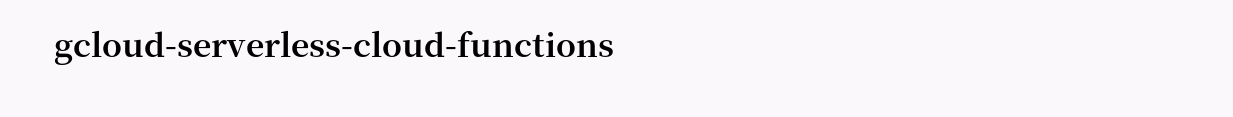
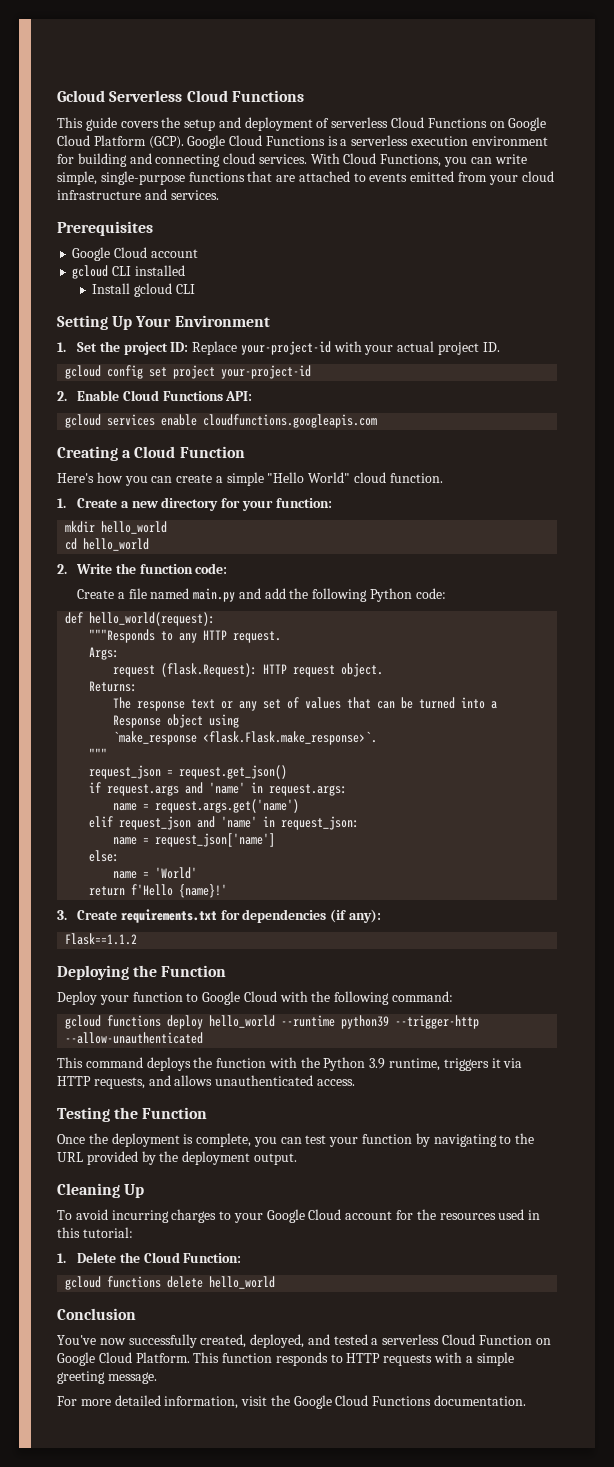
[54,30,614,65] gcloud-serverless-cloud-functions -> [57,90,304,102] [57,117,547,131] [57,135,548,149] [57,153,527,167] [57,171,554,185] [57,189,219,200] [57,221,153,236] [72,247,198,261] [72,265,185,279] [92,283,195,297] [57,315,270,330] [57,341,500,355] [65,365,312,379] [57,390,253,401] [65,414,378,428] [57,446,245,461] [57,472,443,486] [57,497,332,511] [65,521,168,534] [65,538,150,551] [57,563,228,574] [76,588,446,602] [65,612,216,626] [89,629,282,643] [89,647,120,660] [113,663,384,677] [89,681,138,692] [113,697,498,711] [113,714,240,728] [113,731,378,745] [89,748,108,759] [89,765,288,779] [89,782,348,796] [113,799,300,813] [89,816,360,830] [113,833,276,847] [89,850,120,862] [113,867,198,879] [89,884,228,898] [57,909,381,923] [65,933,138,945] [57,965,227,980] [57,991,454,1005] [65,1015,480,1029] [65,1032,204,1044] [57,1057,523,1071] [57,1075,355,1089] [57,1107,208,1122] [57,1133,535,1147] [57,1151,297,1165] [57,1183,145,1198] [57,1209,541,1223] [57,1227,133,1238] [57,1252,242,1263] [65,1276,276,1290] [57,1308,136,1320] [57,1334,551,1348] [57,1352,514,1366] [57,1371,157,1384] [57,1395,527,1409] Gcloud Serverless Cloud Functions // This guide covers the setup and deployment of serverless Cloud Functions on Google Cloud Platform (GCP). Google Cloud Functions is a serverless execution environment for building and connecting cloud services. With Cloud Functions, you can write simple, single-purpose functions that are attached to events emitted from your cloud infrastructure and services. // Prerequisites // Google Cloud account // gcloud CLI installed // Install gcloud CLI // Setting Up Your Environment // 1. Set the project ID: Replace your-project-id with your actual project ID. // gcloud config set project your-project-id // 2. Enable Cloud Functions API: // gcloud services enable cloudfunctions.googleapis.com // Creating a Cloud Function // Here's how you can create a simple "Hello World" cloud function. // 1. Create a new directory for your function: // mkdir hello_world // cd hello_world // 2. Write the function code: // Create a file named main.py and add the following Python code: // def hello_world(request): // """Responds to any HTTP request. // Args: // request (flask.Request): HTTP request object. // Returns: // The response text or any set of values that can be turned into a Response object using // `make_response <flask.Flask.make_response>`. // """ // request_json = request.get_json() // if request.args and 'name' in request.args: // name = request.args.get('name') // elif request_json and 'name' in request_json: // name = request_json['name'] // else: // name = 'World' // return f'Hello {name}!' // 3. Create requirements.txt for dependencies (if any): // Flask==1.1.2 // Deploying the Function // Deploy your function to Google Cloud with the following command: // gcloud functions deploy hello_world --runtime python39 --trigger-http --allow-unauthenticated // This command deploys the function with the Python 3.9 runtime, triggers it via HTTP requests, and allows unauthenticated access. // Testing the Function // Once the deployment is complete, you can test your function by navigating to the URL provided by the deployment output. // Cleaning Up // To avoid incurring charges to your Google Cloud account for the resources used in this tutorial: // 1. Delete the Cloud Function: // gcloud functions delete hello_world // Conclusion // You've now successfully created, deployed, and tested a serverless Cloud Function on Google Cloud Platform. This function responds to HTTP requests with a simple greeting message. // For more detailed information, visit the Google Cloud Functions documentation.

